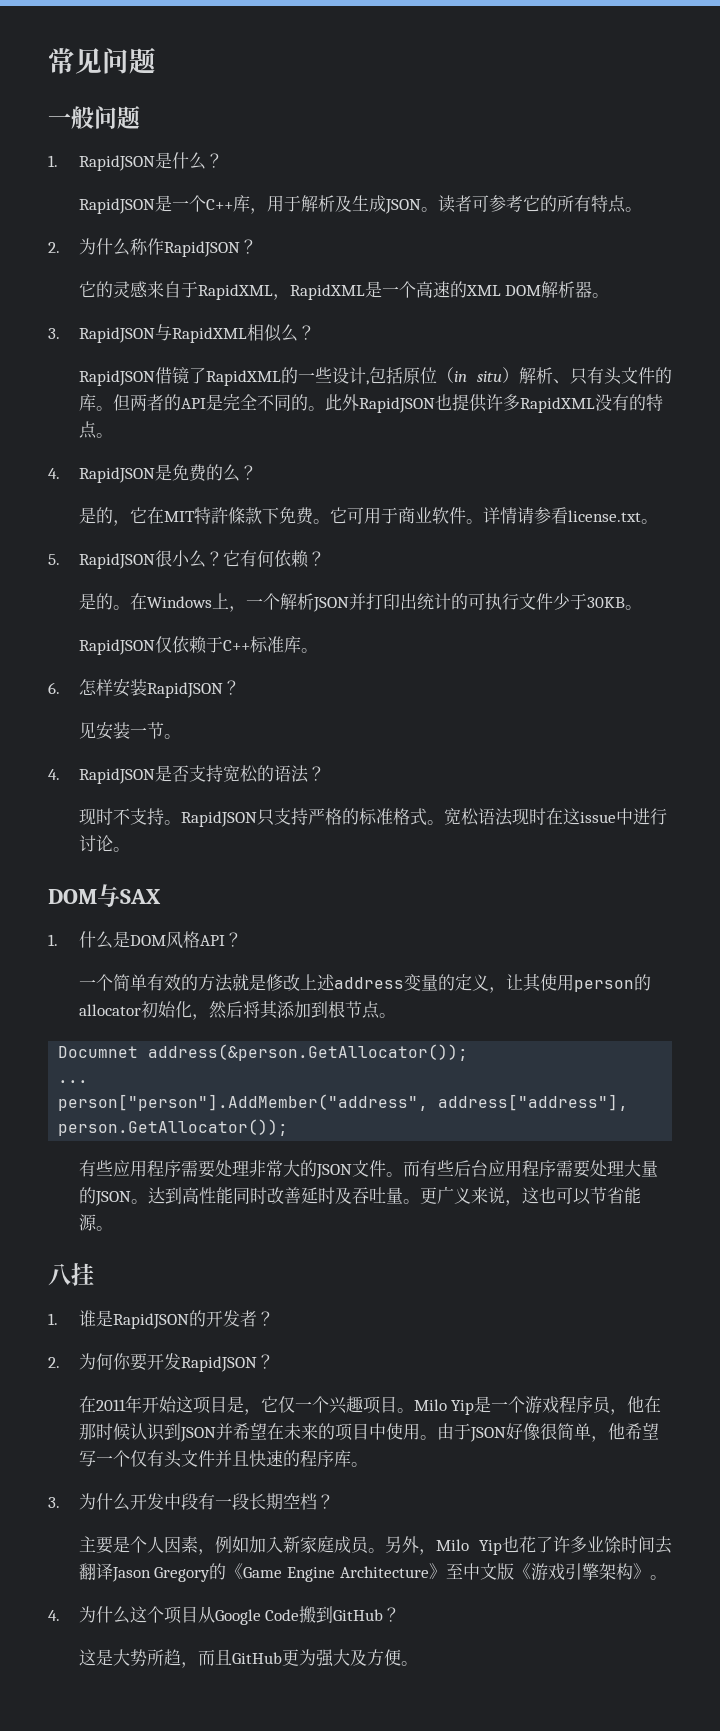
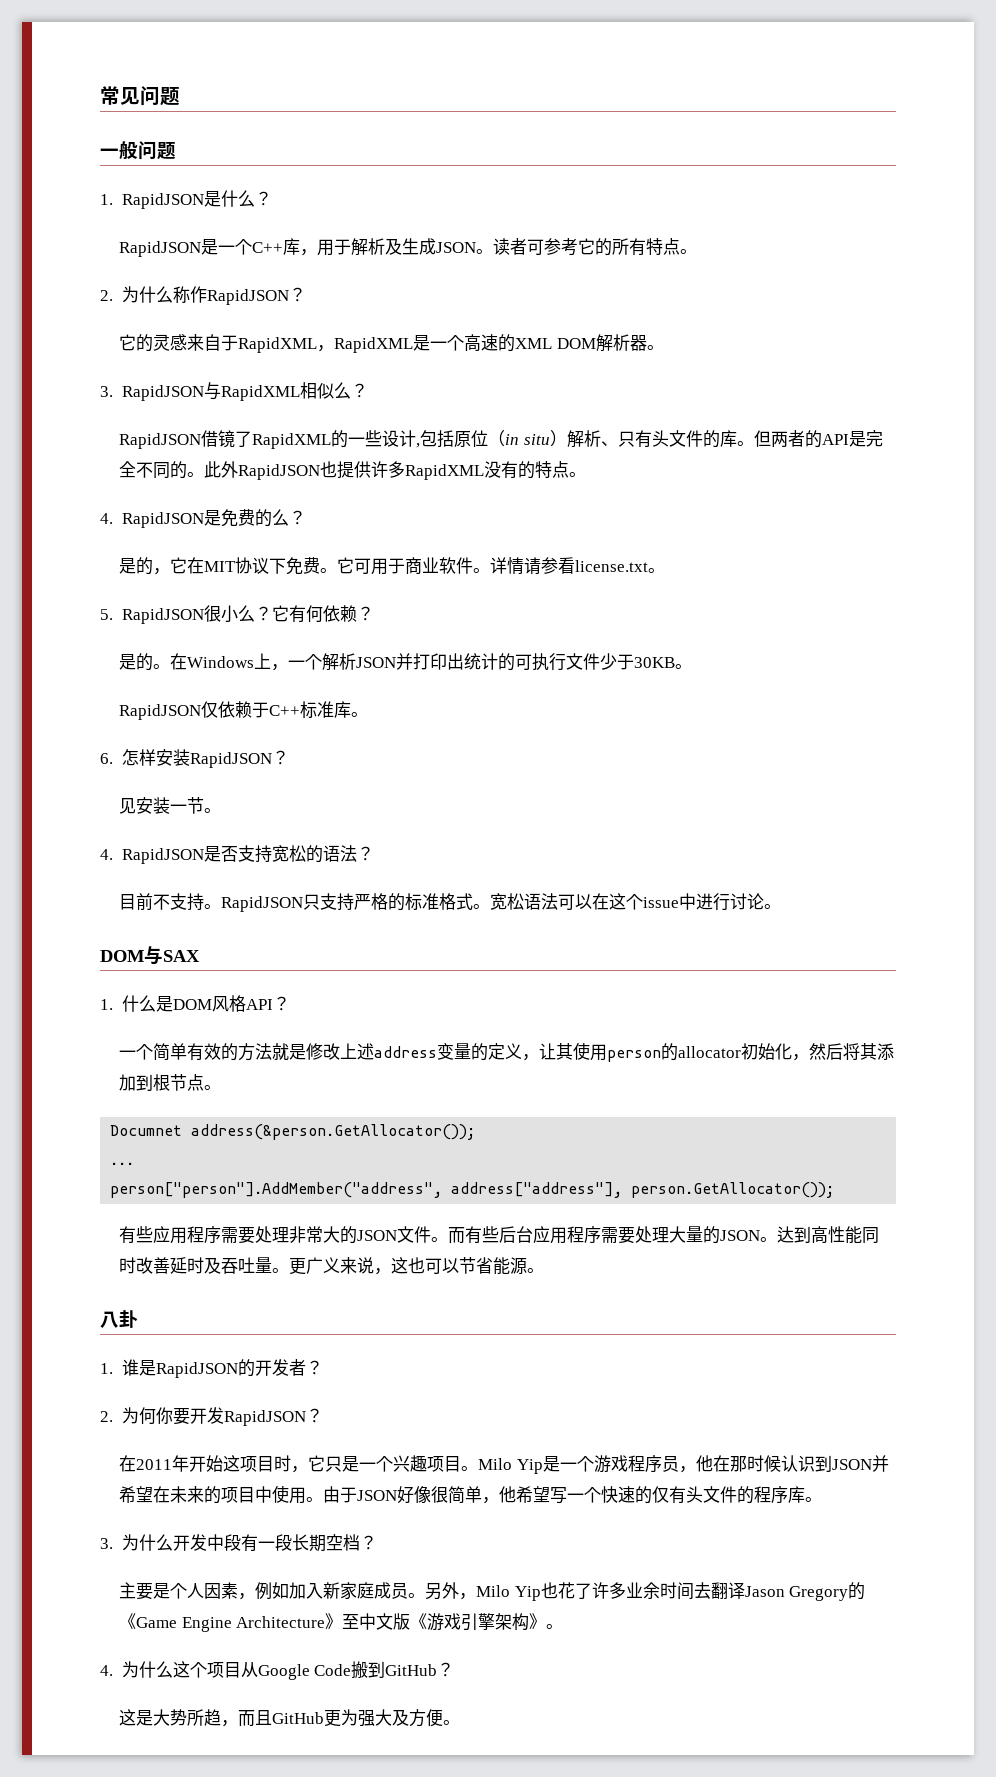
[193,507,262,525] 特許條款 -> [235,557,270,574] 协议
[78,808,113,825] 现时 -> [119,893,154,911] 目前
[511,808,580,825] 现时在这 -> [558,893,644,910] 可以在这个
[71,1263,94,1286] 挂 -> [119,1310,138,1328] 卦
[226,1396,295,1415] 是，它仅 -> [274,1455,360,1473] 时，它只是
(130, 1458) none -> [601,1486,653,1504] 快速的
[214,1450,283,1467] 并且快速 -> (738, 1494) none
[604,1536,622,1553] 馀 -> [642,1582,660,1600] 余

